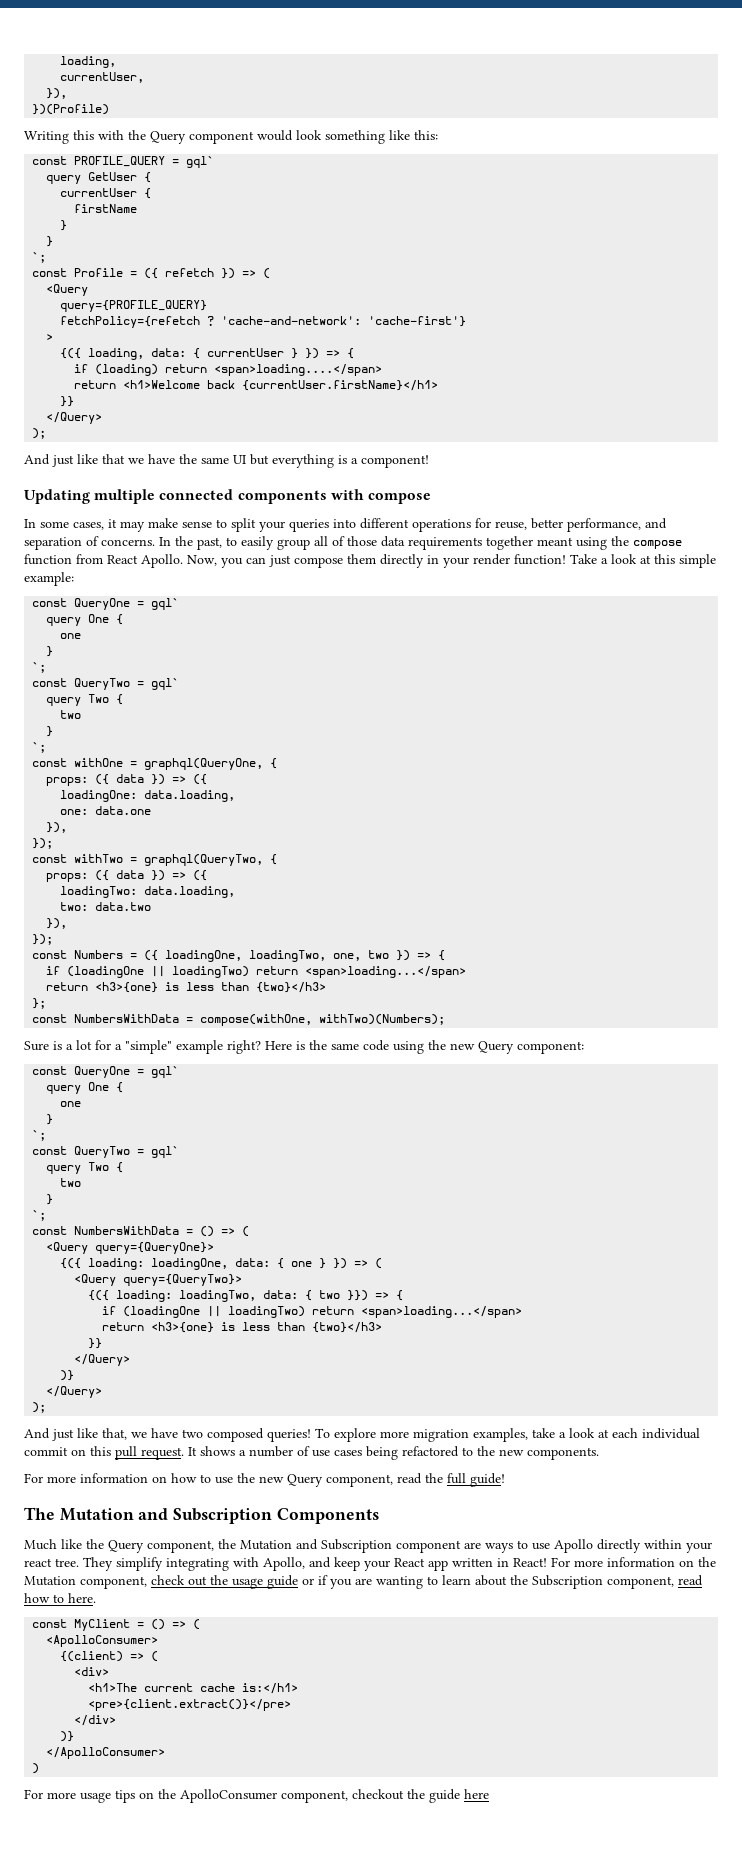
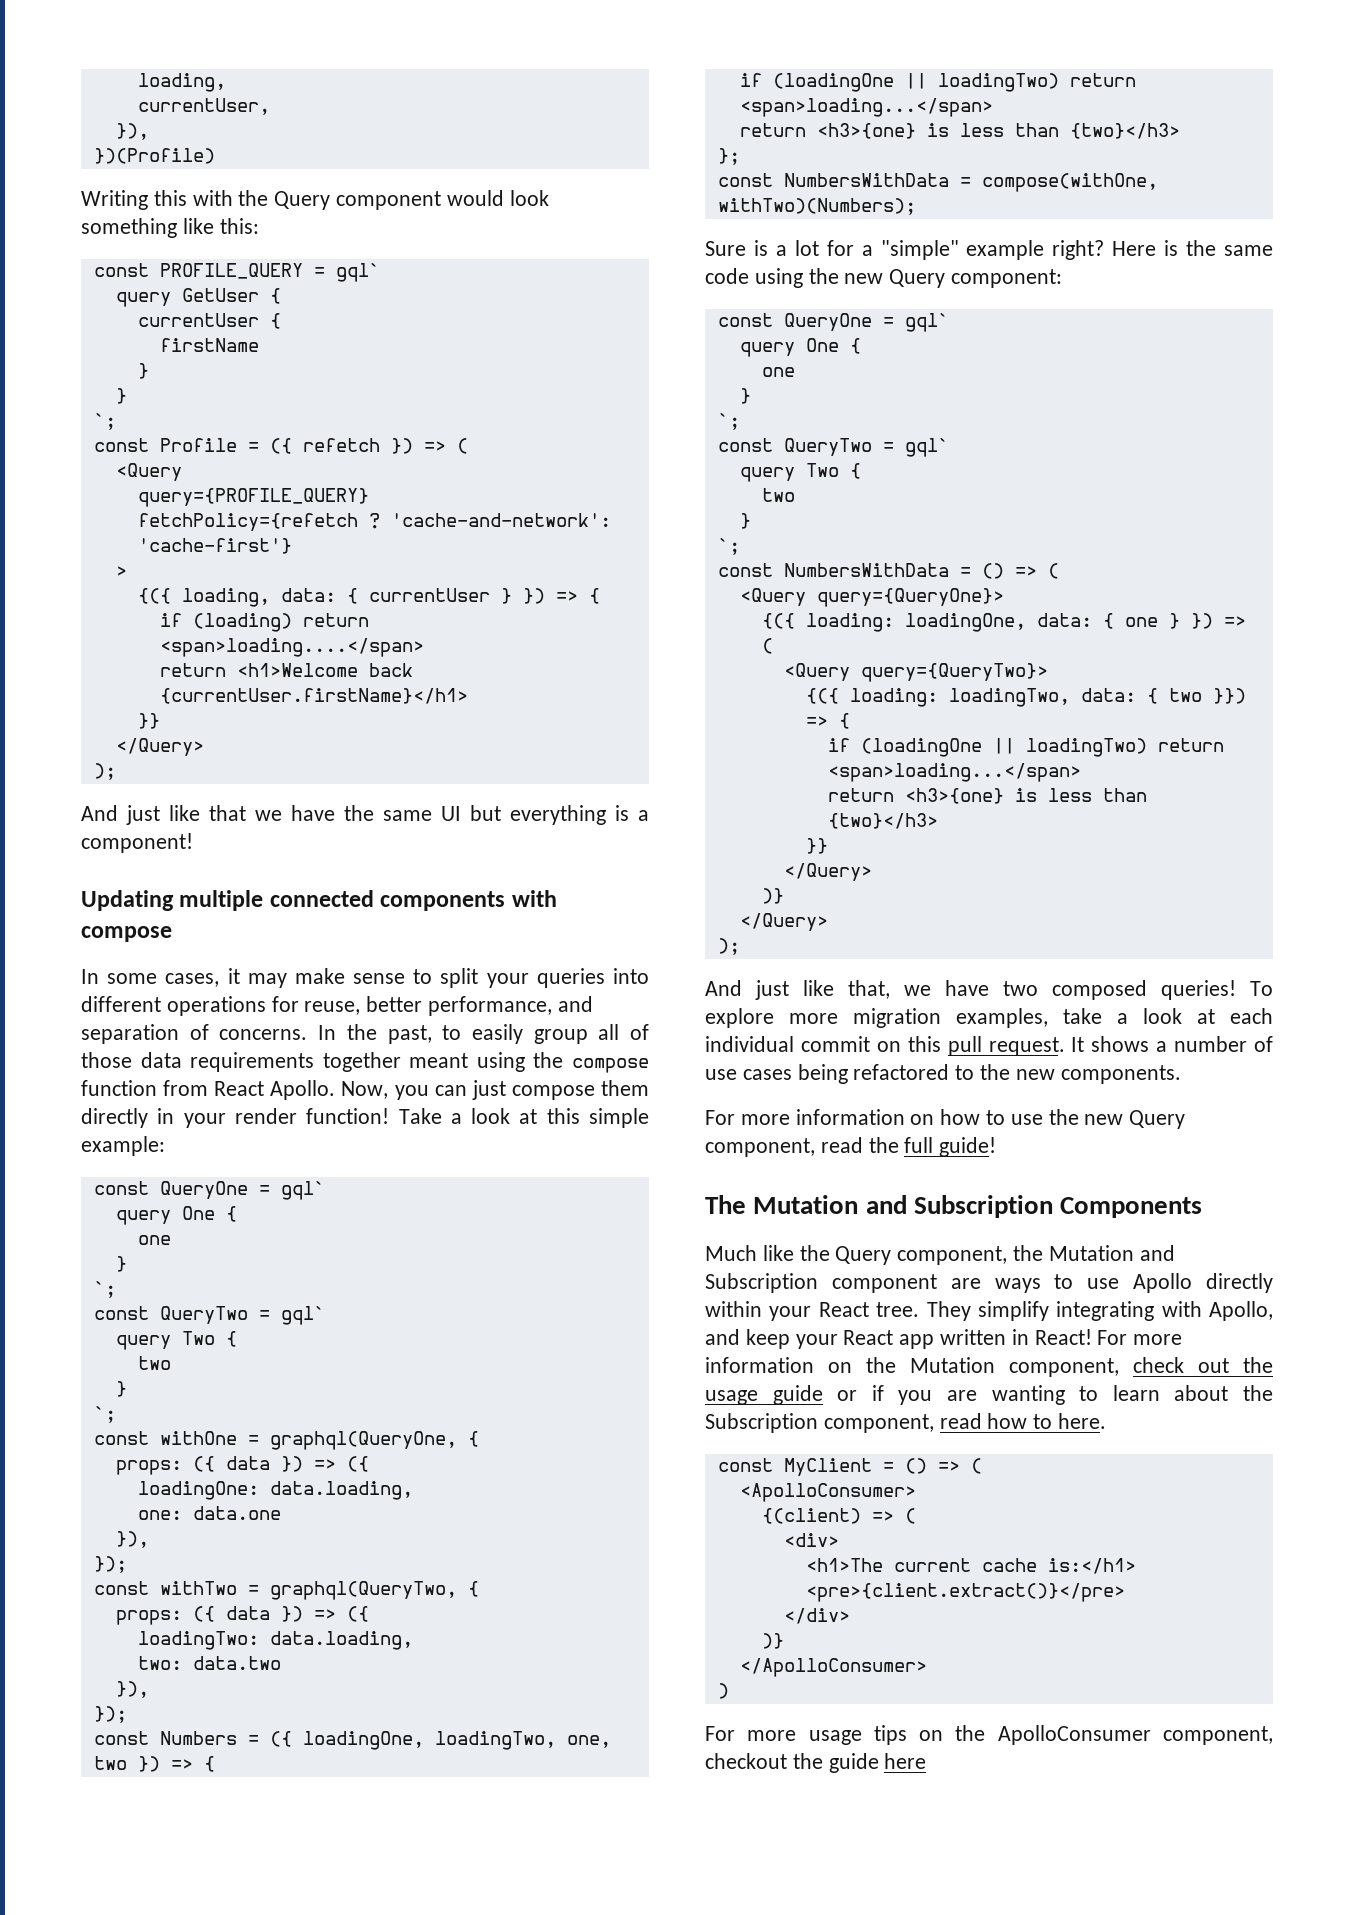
[24,1558,52,1567] react -> [818,1302,869,1317] React

